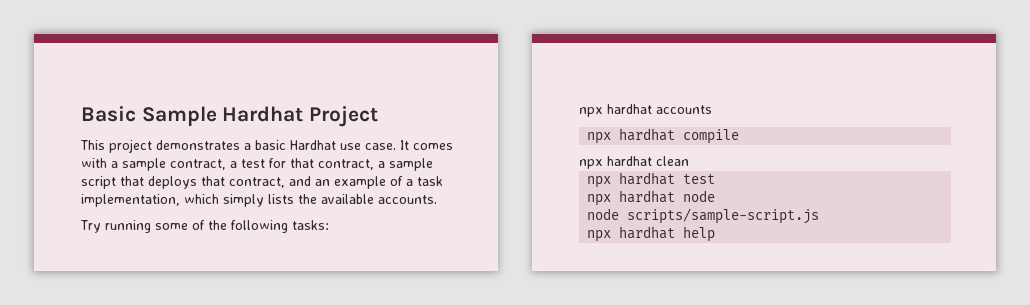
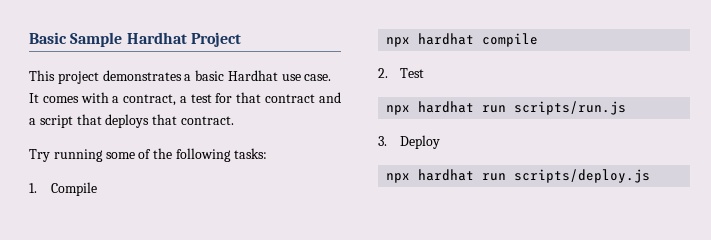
[122,158,166,171] sample -> (120, 99) none
[318,158,433,171] contract, a sample -> [265,92,341,103] [29,118,36,125] contract and a
[229,176,443,189] [81,194,437,207] contract, and an example of a task implementation, which simply lists the available accounts. -> [180,116,234,125] contract.
[579,104,712,117] npx hardhat accounts -> [29,182,97,196] 1. Compile
[579,156,689,169] [587,172,716,188] [587,190,716,206] [587,208,820,224] [587,226,716,242] npx hardhat clean // npx hardhat test // npx hardhat node // node scripts/sample-script.js // npx hardhat help -> [378,68,424,78] [386,101,627,115] [378,135,440,149] [386,169,651,183] 2. Test // npx hardhat run scripts/run.js // 3. Deploy // npx hardhat run scripts/deploy.js

